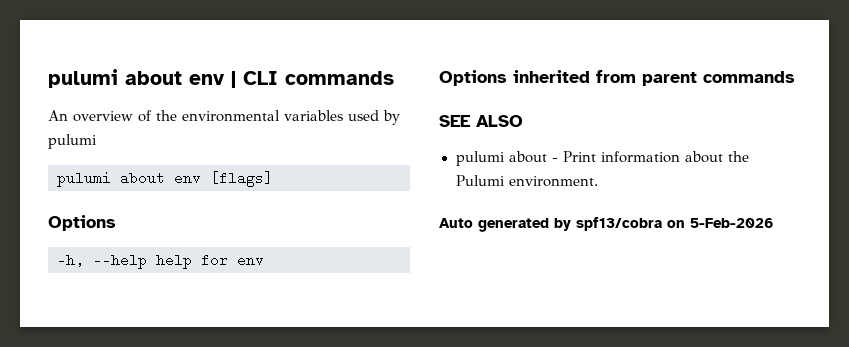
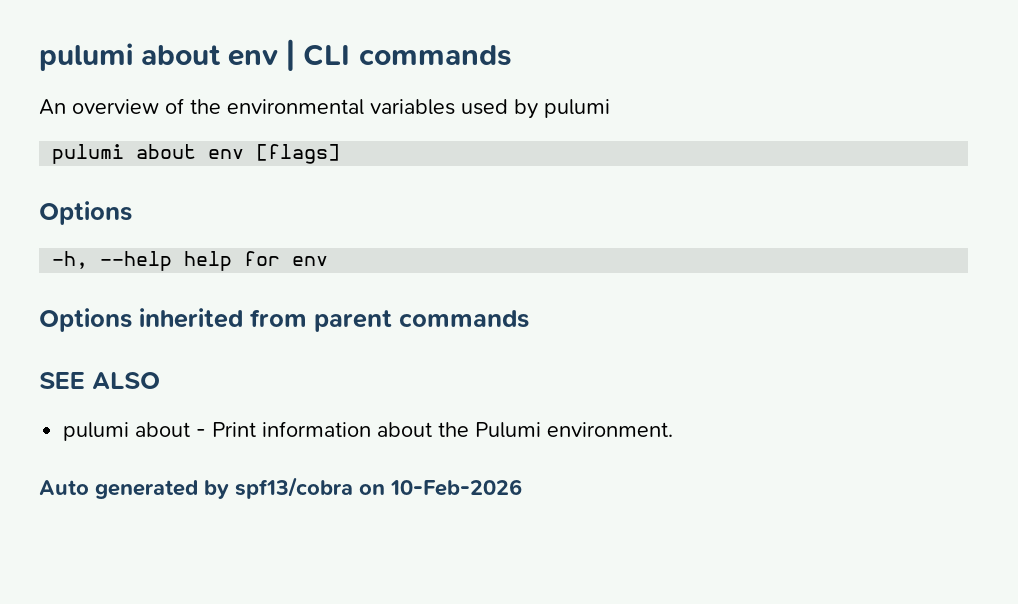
[690,218,773,228] 5-Feb-2026 -> [390,479,522,496] 10-Feb-2026

